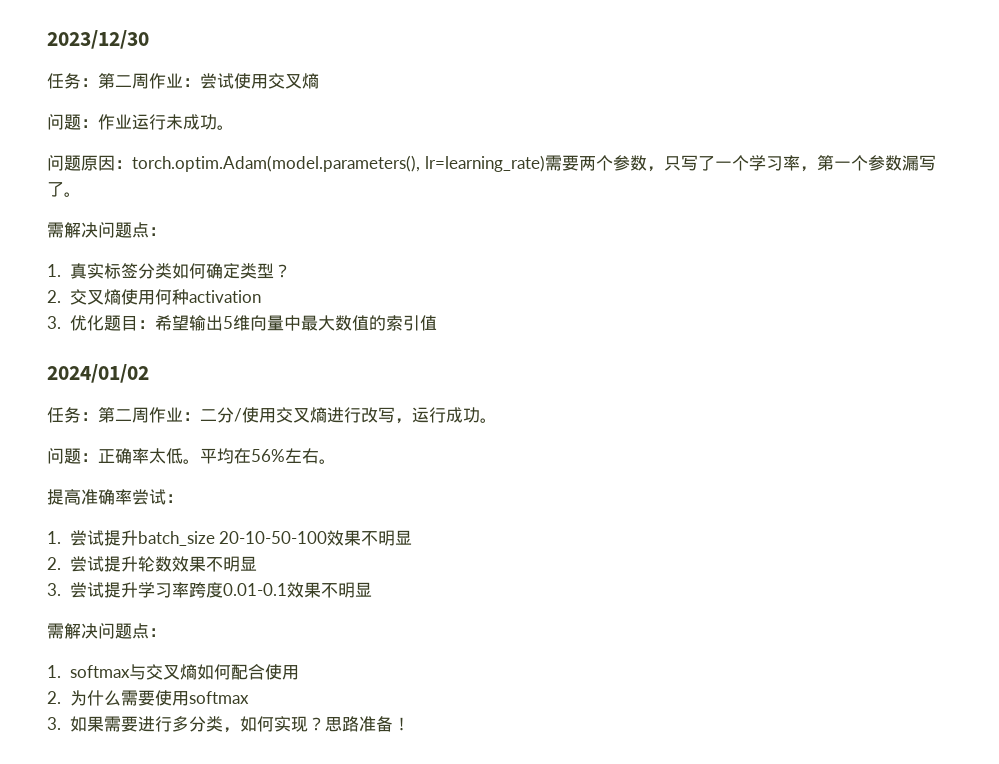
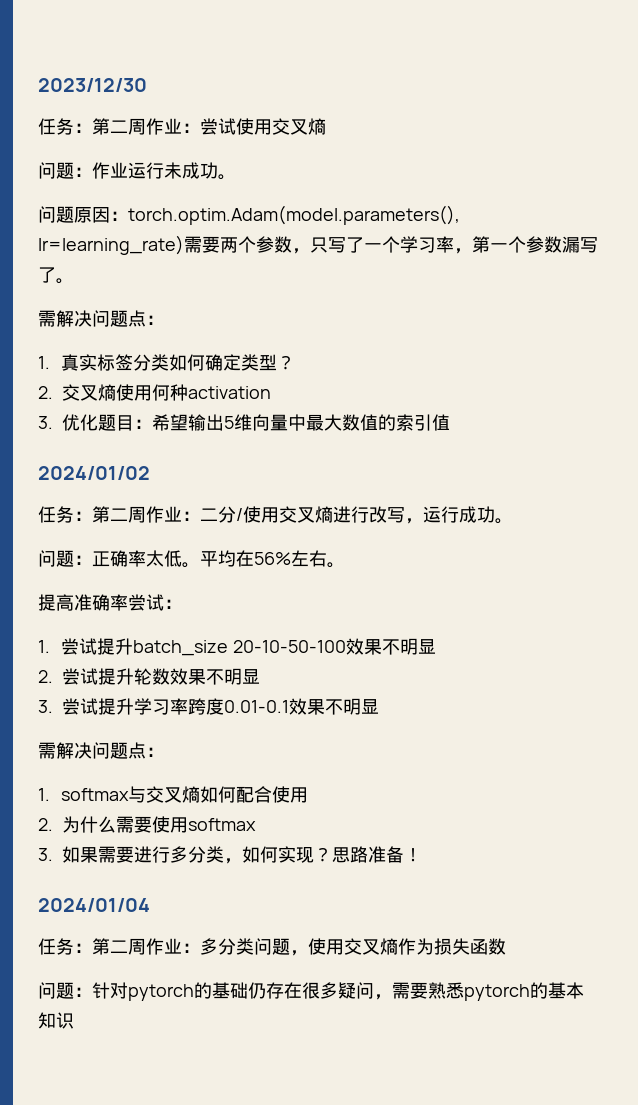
(410, 724) none -> [38,898,150,912] [38,938,506,956] [38,982,584,1001] [38,1012,74,1029] // 2024/01/04 // 任务：第二周作业：多分类问题，使用交叉熵作为损失函数 // 问题：针对pytorch的基础仍存在很多疑问，需要熟悉pytorch的基本知识

